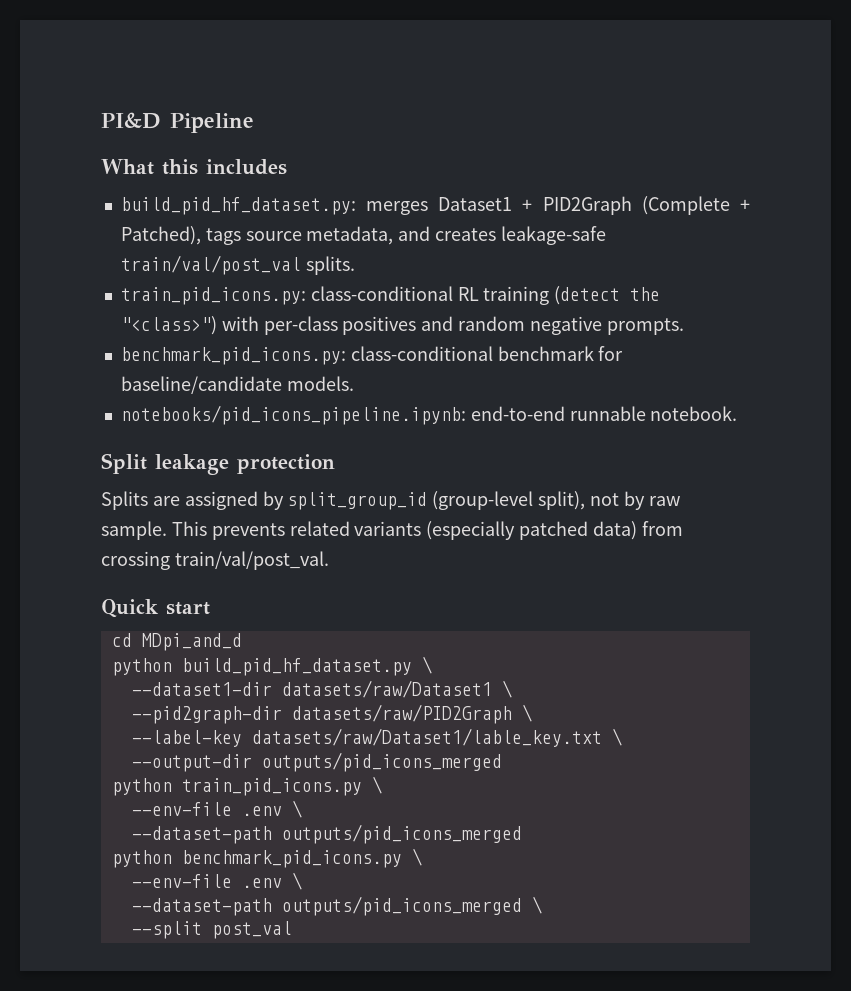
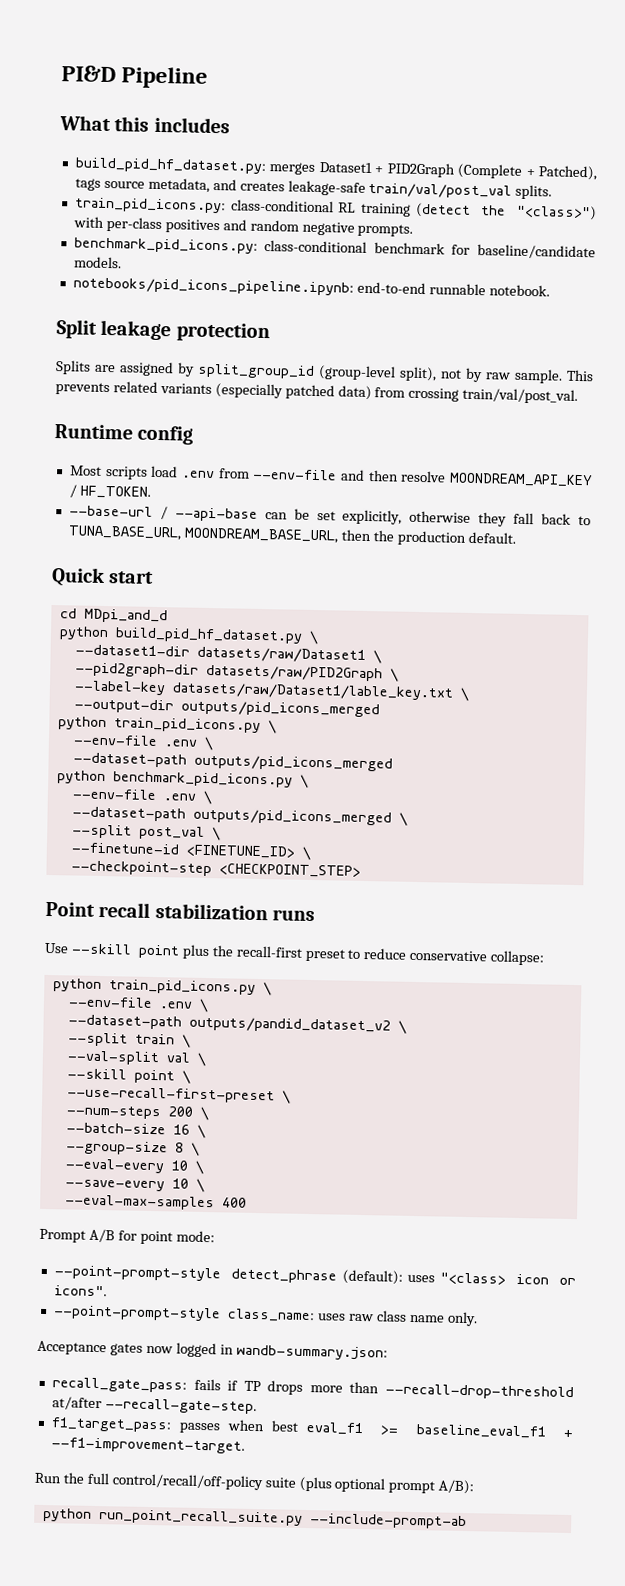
(329, 560) none -> [54,424,194,445] [68,465,593,488] [68,484,151,499] [68,505,592,527] [67,525,516,546] // Runtime config // Most scripts load .env from --env-file and then resolve MOONDREAM_API_KEY / HF_TOKEN. // --base-url / --api-base can be set explicitly, otherwise they fall back to TUNA_BASE_URL, MOONDREAM_BASE_URL, then the production default.
(292, 930) none -> [211,827,221,841] [70,842,311,860] [70,860,361,878] [45,901,315,922] [44,942,546,966] [52,978,272,996] [67,996,209,1013] [67,1014,407,1034] [67,1032,191,1048] [66,1050,207,1067] [66,1068,191,1084] [66,1086,291,1104] [65,1105,210,1121] [65,1122,206,1139] [65,1140,200,1156] [64,1158,204,1174] [64,1178,205,1193] [64,1194,247,1211] [39,1228,215,1245] [53,1265,576,1286] [53,1285,107,1297] [52,1305,478,1327] [37,1340,388,1361] [51,1377,574,1401] [51,1396,257,1415] [50,1417,573,1439] [50,1437,245,1454] [34,1472,475,1495] [42,1507,467,1530] \ // --finetune-id <FINETUNE_ID> \ // --checkpoint-step <CHECKPOINT_STEP> // Point recall stabilization runs // Use --skill point plus the recall-first preset to reduce conservative collapse: // python train_pid_icons.py \ // --env-file .env \ // --dataset-path outputs/pandid_dataset_v2 \ // --split train \ // --val-split val \ // --skill point \ // --use-recall-first-preset \ // --num-steps 200 \ // --batch-size 16 \ // --group-size 8 \ // --eval-every 10 \ // --save-every 10 \ // --eval-max-samples 400 // Prompt A/B for point mode: // --point-prompt-style detect_phrase (default): uses "<class> icon or icons". // --point-prompt-style class_name: uses raw class name only. // Acceptance gates now logged in wandb-summary.json: // recall_gate_pass: fails if TP drops more than --recall-drop-threshold at/after --recall-gate-step. // f1_target_pass: passes when best eval_f1 >= baseline_eval_f1 + --f1-improvement-target. // Run the full control/recall/off-policy suite (plus optional prompt A/B): // python run_point_recall_suite.py --include-prompt-ab

